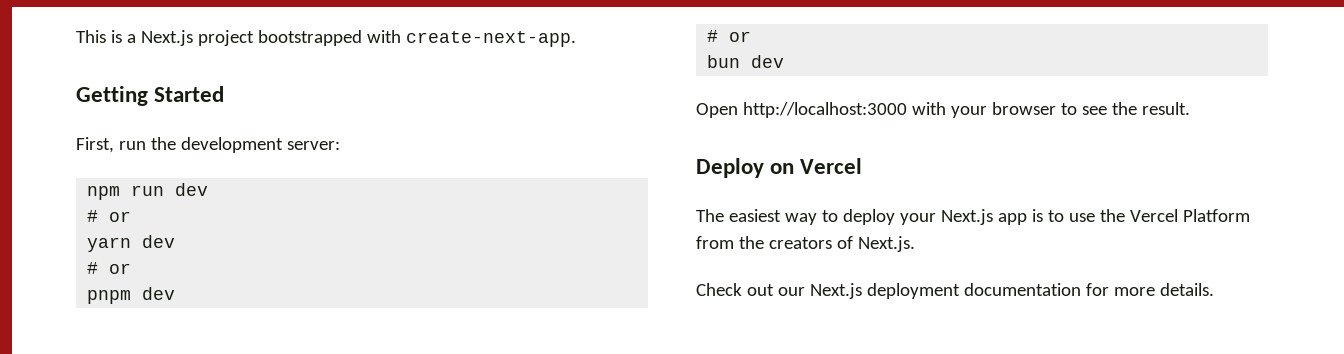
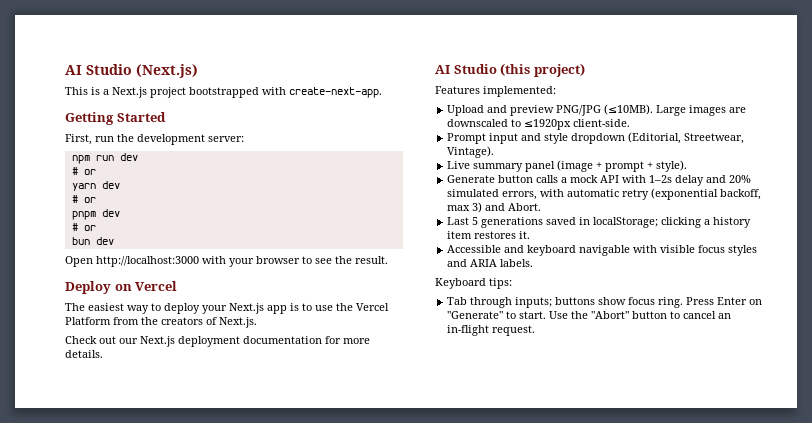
(76, 36) none -> [65,64,198,78] AI Studio (Next.js) //
(1214, 289) none -> [435,63,585,77] [435,86,556,97] [447,104,747,116] [447,119,631,130] [447,132,745,144] [447,146,495,158] [447,160,688,172] [447,175,752,186] [447,188,762,200] [447,202,542,213] [447,217,752,228] [447,231,531,239] [447,245,758,256] [447,259,534,267] [435,278,512,289] [447,297,763,308] [447,311,732,319] [447,325,536,336] // AI Studio (this project) // Features implemented: // Upload and preview PNG/JPG (≤10MB). Large images are downscaled to ≤1920px client‑side. // Prompt input and style dropdown (Editorial, Streetwear, Vintage). // Live summary panel (image + prompt + style). // Generate button calls a mock API with 1–2s delay and 20% simulated errors, with automatic retry (exponential backoff, max 3) and Abort. // Last 5 generations saved in localStorage; clicking a history item restores it. // Accessible and keyboard navigable with visible focus styles and ARIA labels. // Keyboard tips: // Tab through inputs; buttons show focus ring. Press Enter on "Generate" to start. Use the "Abort" button to cancel an in‑flight request.

